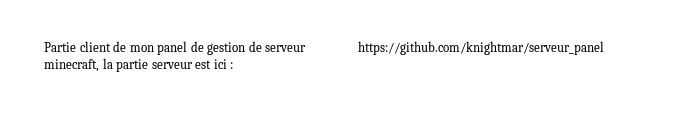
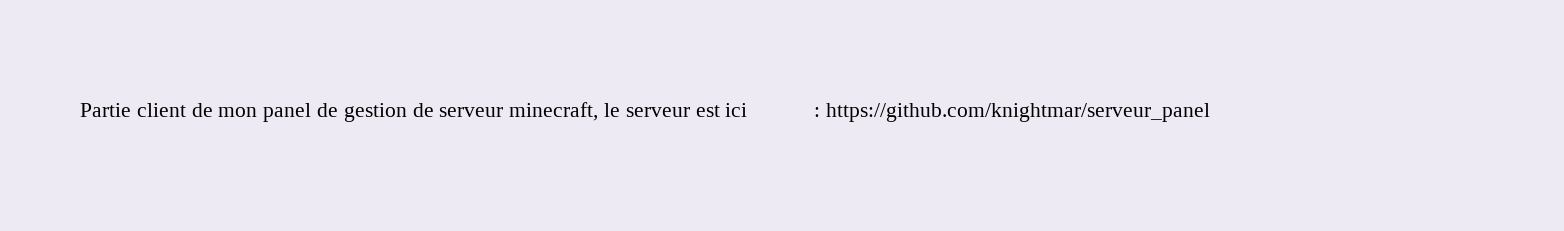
[102,58,149,72] la partie -> [604,103,621,117] le

